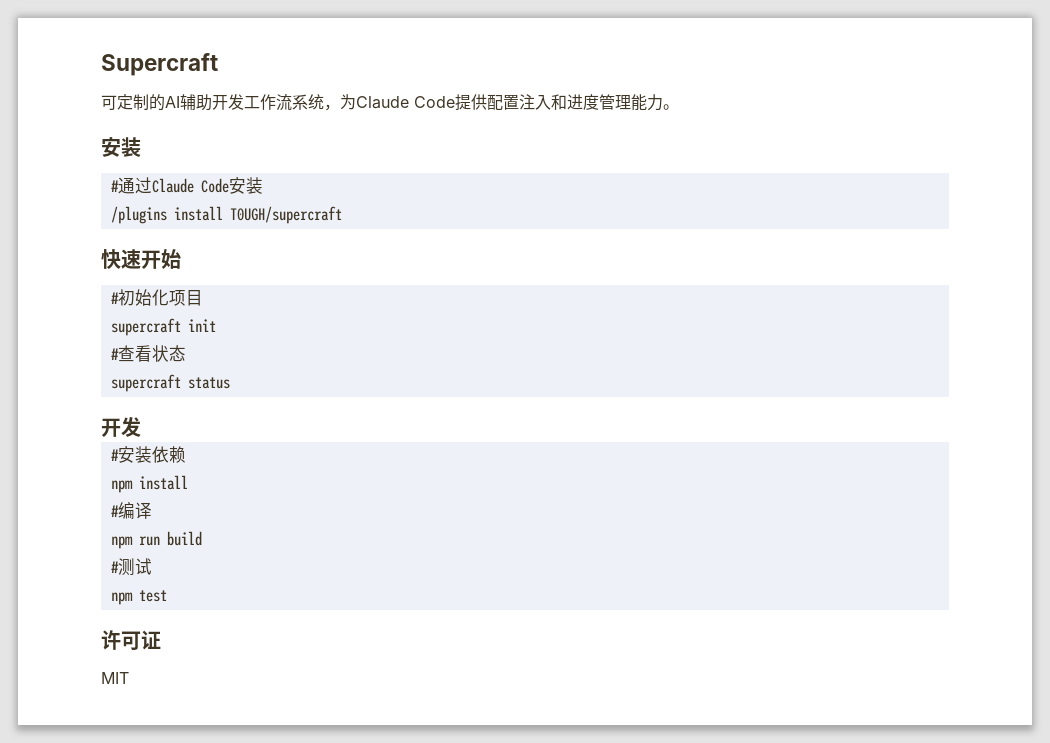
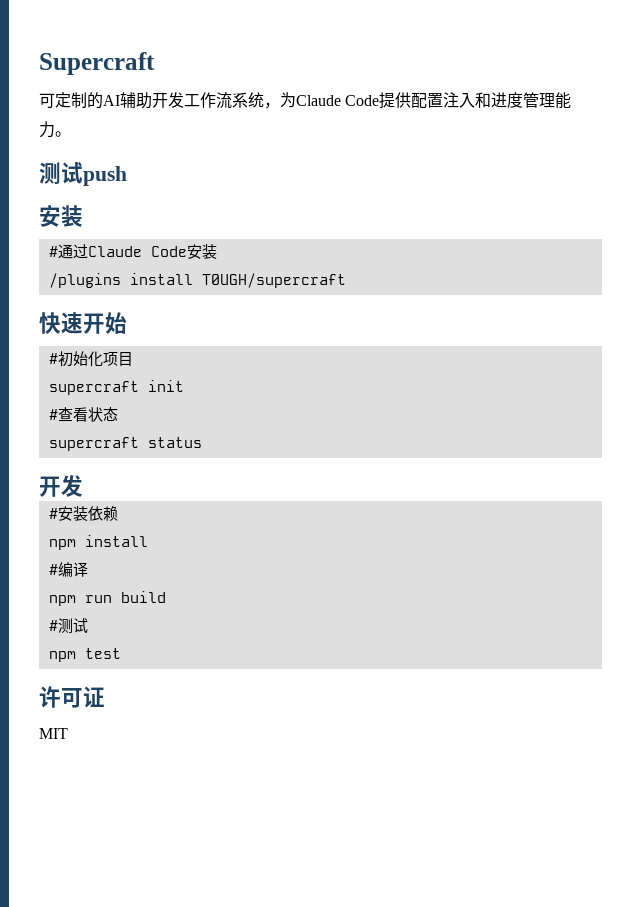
(679, 107) none -> [39,162,127,186] // 测试push

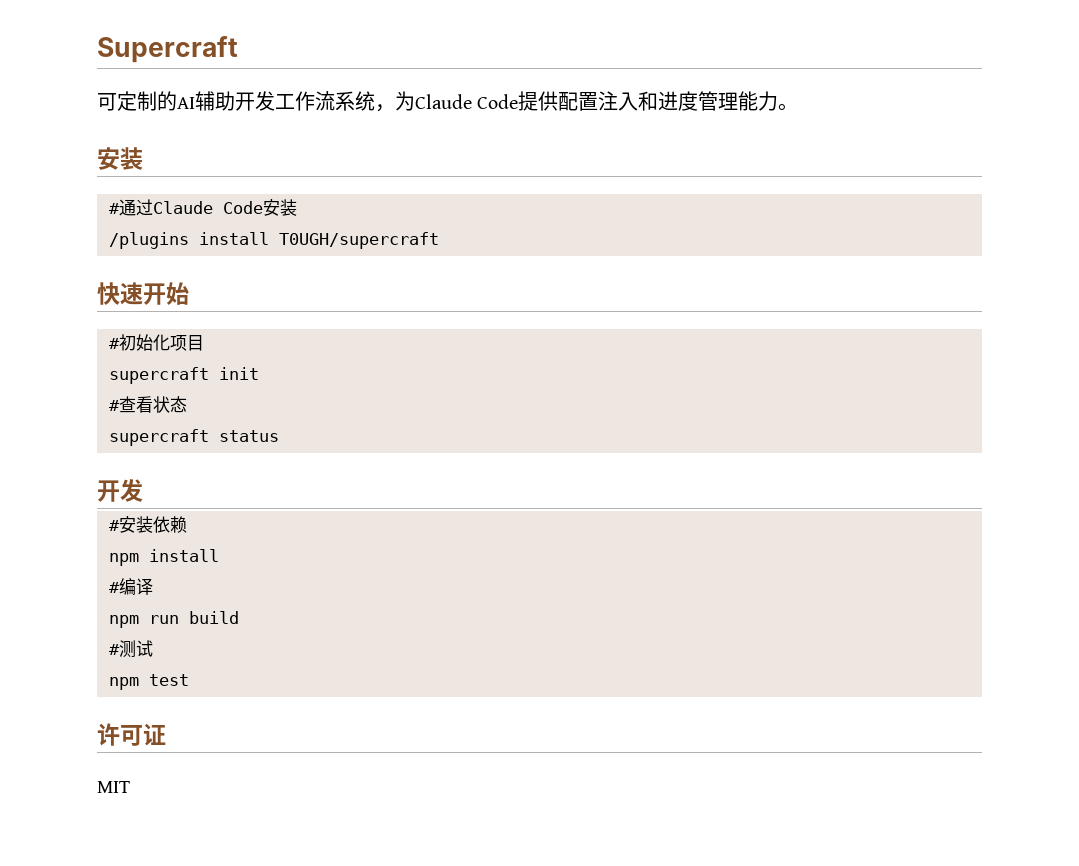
[39,162,127,186] // 测试push -> (799, 107) none

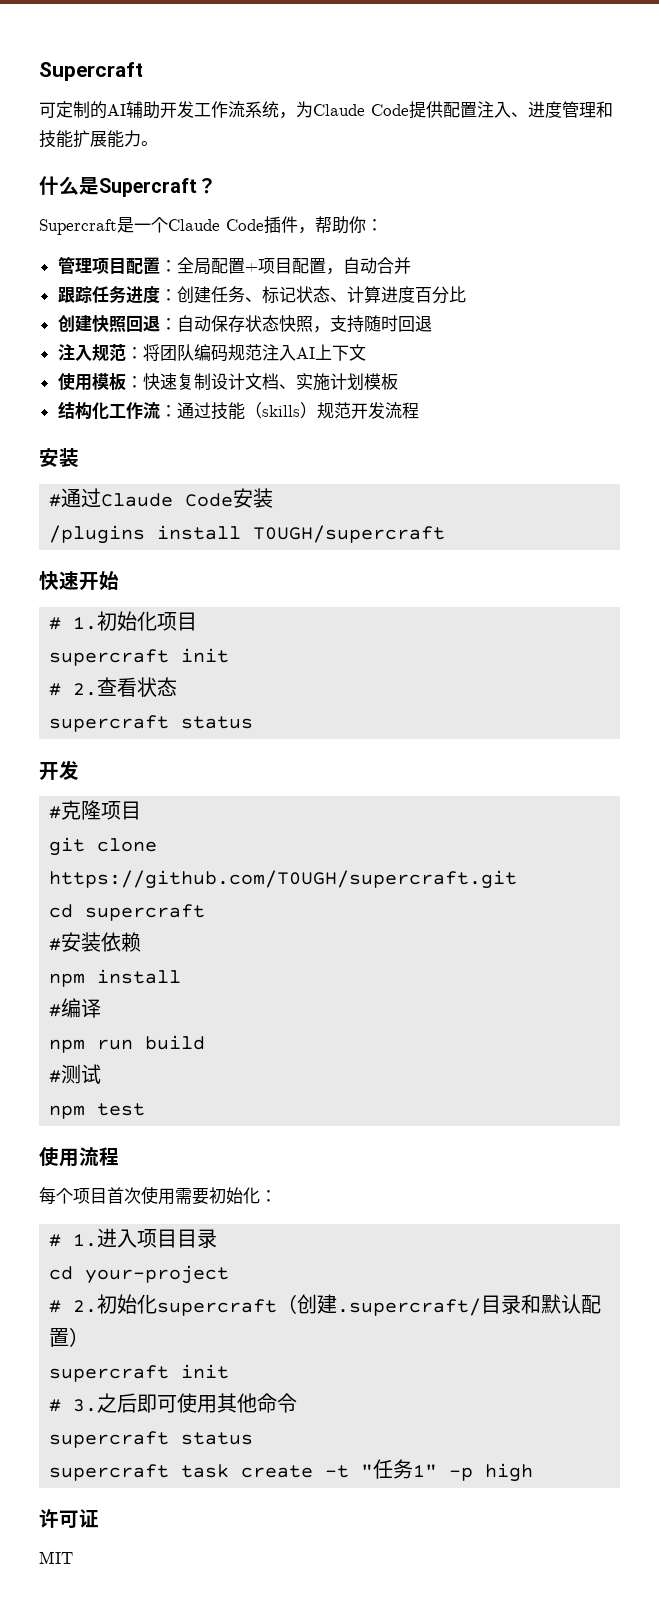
[638,91,659,111] 和 -> [511,112,528,117] 、
(739, 101) none -> [596,101,613,118] [39,130,107,148] 和技能扩展
(799, 107) none -> [39,176,217,197] [39,216,383,235] [57,256,411,275] [57,286,466,304] [57,315,432,333] [57,343,366,362] [57,373,398,391] [57,401,419,420] // 什么是Supercraft？ // Supercraft是一个Claude Code插件，帮助你： // 管理项目配置：全局配置+项目配置，自动合并 // 跟踪任务进度：创建任务、标记状态、计算进度百分比 // 创建快照回退：自动保存状态快照，支持随时回退 // 注入规范：将团队编码规范注入AI上下文 // 使用模板：快速复制设计文档、实施计划模板 // 结构化工作流：通过技能（skills）规范开发流程
(120, 343) none -> [73,617,98,630] 1.
(120, 405) none -> [73,683,98,696] 2.
(143, 490) none -> [49,800,142,820] [49,837,158,856] [49,870,518,889] [49,904,206,921] // #克隆项目 // git clone https://github.com/T0UGH/supercraft.git // cd supercraft
(189, 680) none -> [39,1147,119,1167] [39,1186,277,1205] [49,1228,218,1248] [49,1265,230,1284] [49,1294,602,1316] [49,1327,90,1347] [49,1364,230,1382] [49,1393,298,1413] [49,1431,254,1448] [49,1459,534,1482] // 使用流程 // 每个项目首次使用需要初始化： // # 1.进入项目目录 // cd your-project // # 2.初始化supercraft（创建.supercraft/目录和默认配置） // supercraft init // # 3.之后即可使用其他命令 // supercraft status // supercraft task create -t "任务1" -p high

